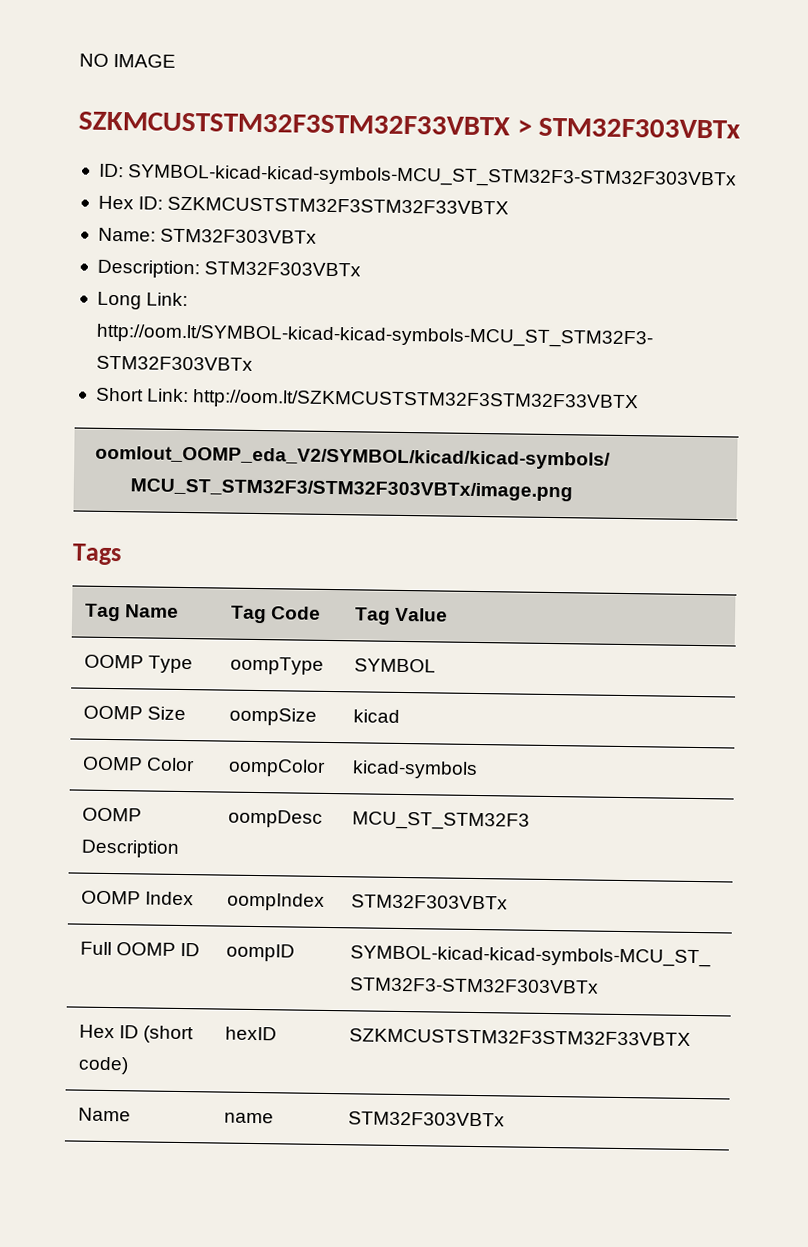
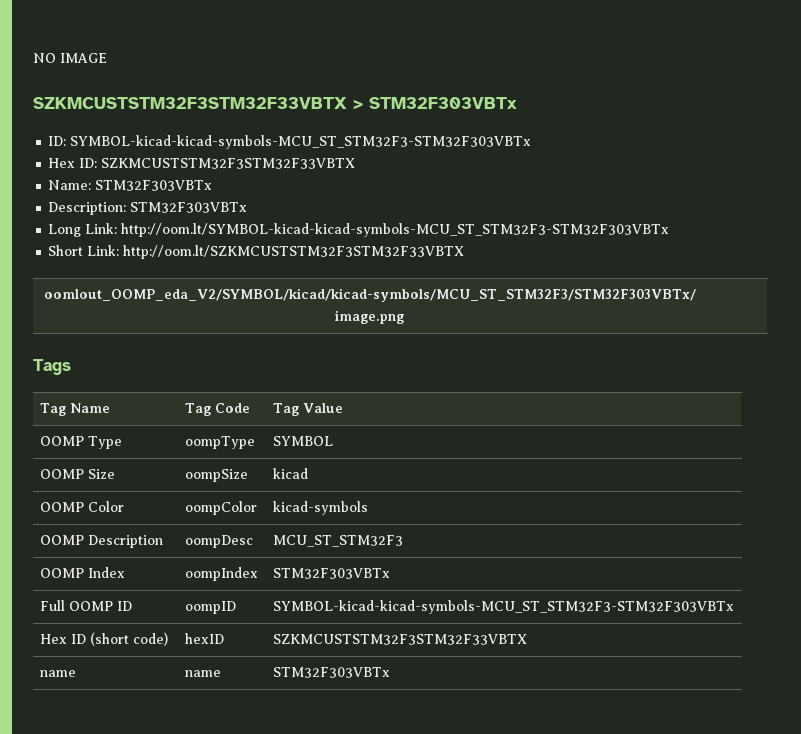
[78,1107,132,1122] Name -> [39,670,76,677] name

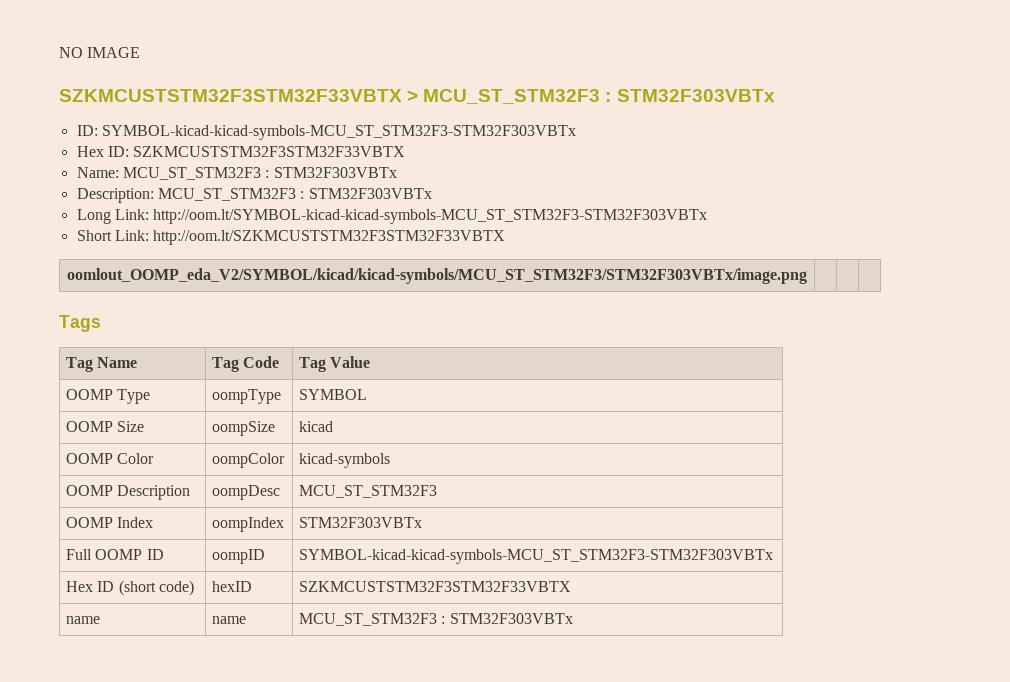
(363, 104) none -> [423,89,612,104] MCU_ST_STM32F3 :
(92, 185) none -> [122,167,270,180] MCU_ST_STM32F3 :
(127, 208) none -> [157,188,305,201] MCU_ST_STM32F3 :
(221, 673) none -> [299,613,446,626] MCU_ST_STM32F3 :

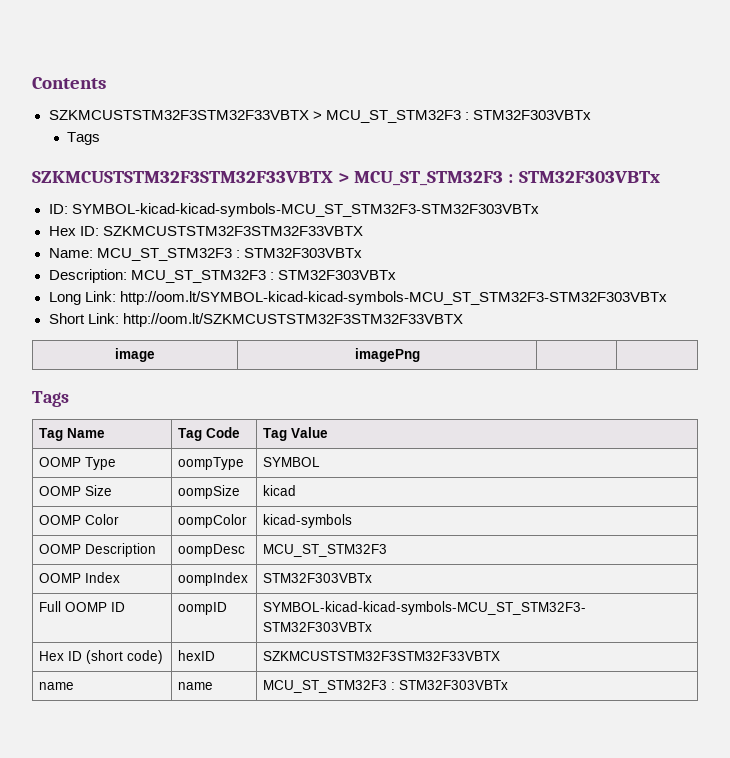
[59,47,141,58] NO IMAGE -> [32,77,106,89] [48,110,591,123] [67,132,101,145] Contents // SZKMCUSTSTM32F3STM32F33VBTX > MCU_ST_STM32F3 : STM32F303VBTx // Tags
[67,268,807,284] oomlout_OOMP_eda_V2/SYMBOL/kicad/kicad-symbols/MCU_ST_STM32F3/STM32F303VBTx/image.png | -> [115,348,155,362] [354,348,420,362] image | imagePng

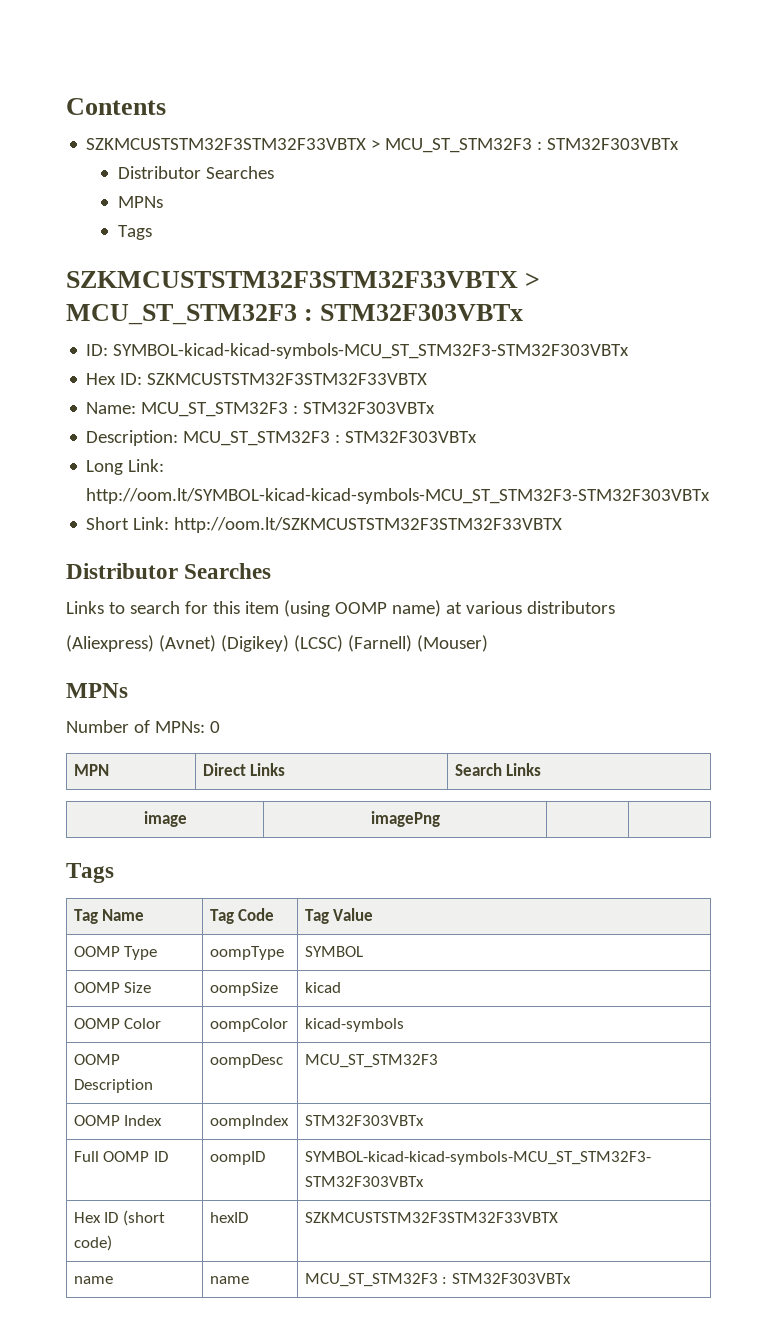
(591, 115) none -> [117,166,274,179] [117,196,163,208] // Distributor Searches // MPNs
(463, 320) none -> [66,563,272,579] [66,600,615,617] [66,635,488,652] [66,683,128,698] [66,720,220,733] [73,764,109,776] [202,763,286,776] [454,763,542,776] // Distributor Searches // Links to search for this item (using OOMP name) at various distributors // (Aliexpress) (Avnet) (Digikey) (LCSC) (Farnell) (Mouser) // MPNs // Number of MPNs: 0 // MPN | Direct Links | Search Links

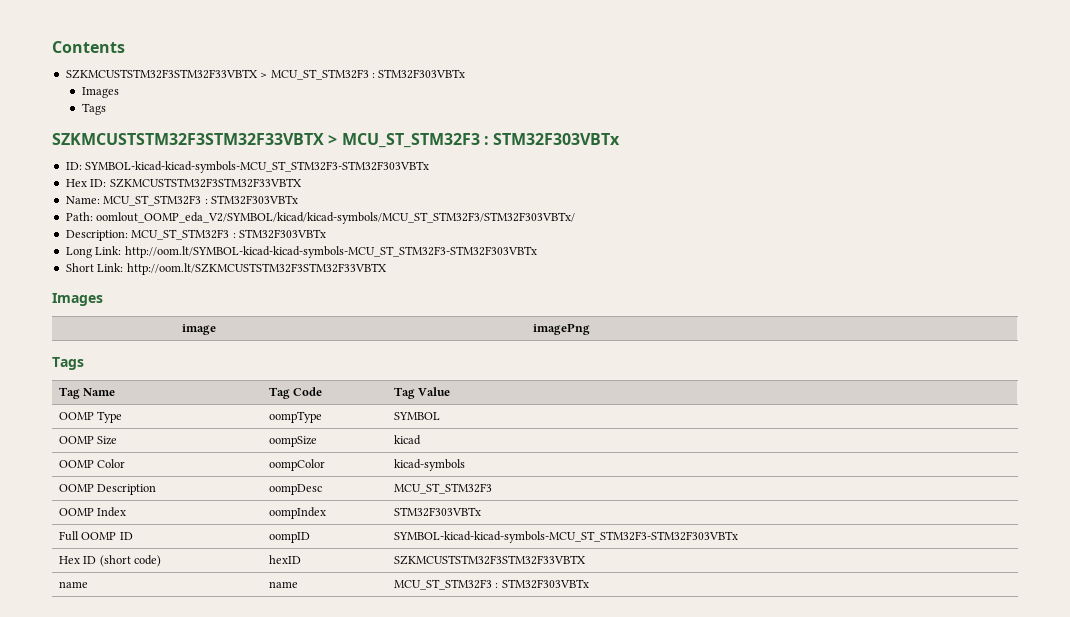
[117,166,274,179] [117,196,163,208] Distributor Searches // MPNs -> [81,87,119,98] Images
(436, 408) none -> [65,212,576,224] // Path: oomlout_OOMP_eda_V2/SYMBOL/kicad/kicad-symbols/MCU_ST_STM32F3/STM32F303VBTx/
[66,563,272,579] [66,600,615,617] [66,635,488,652] [66,683,128,698] [66,720,220,733] [73,764,109,776] [202,763,286,776] [454,763,542,776] Distributor Searches // Links to search for this item (using OOMP name) at various distributors // (Aliexpress) (Avnet) (Digikey) (LCSC) (Farnell) (Mouser) // MPNs // Number of MPNs: 0 // MPN | Direct Links | Search Links -> [52,293,103,306] Images

